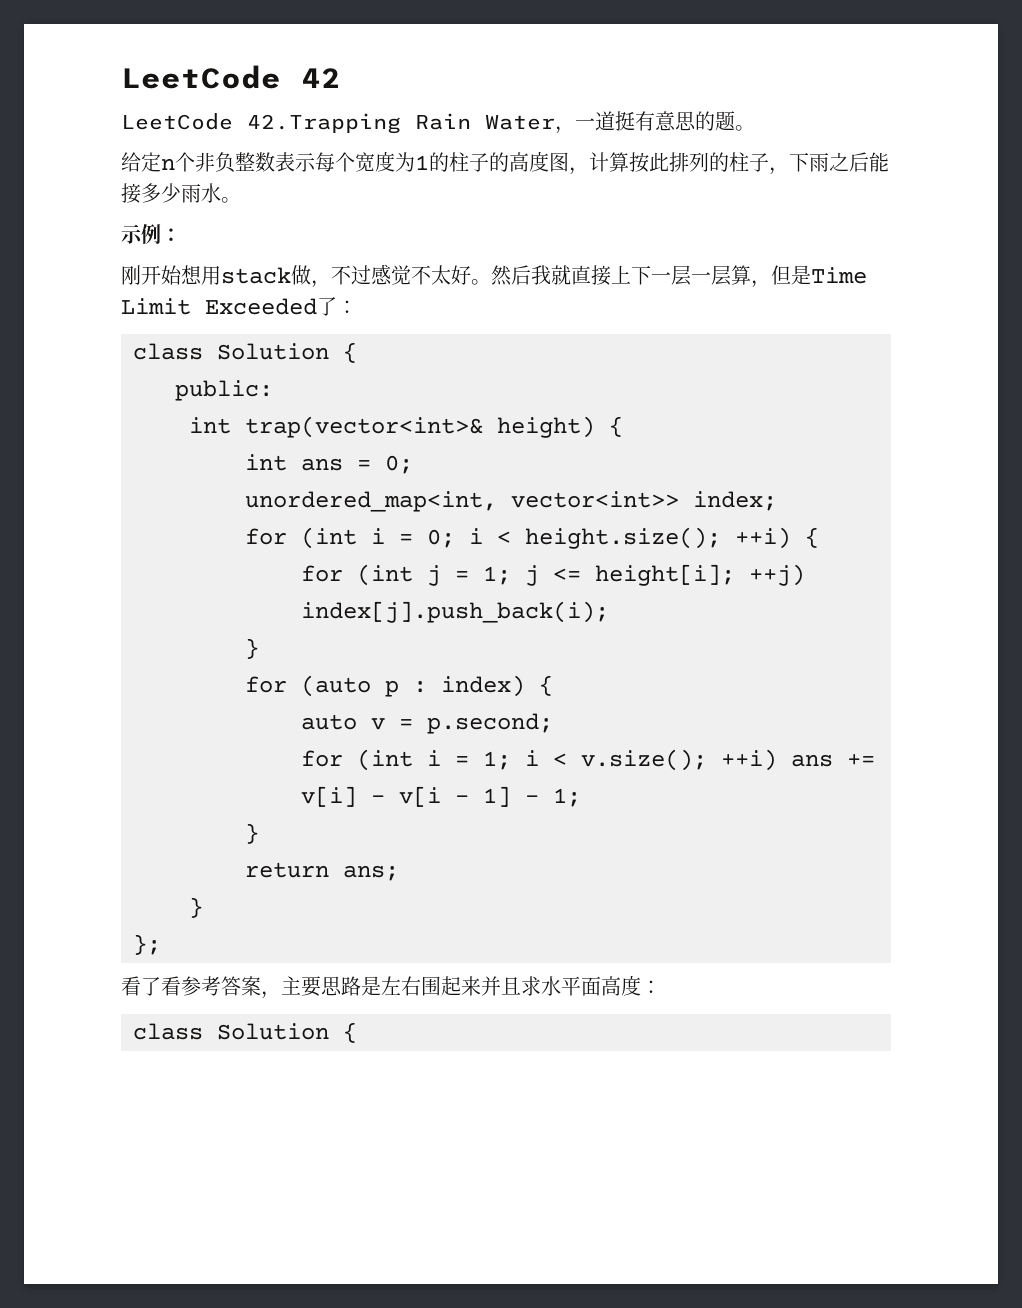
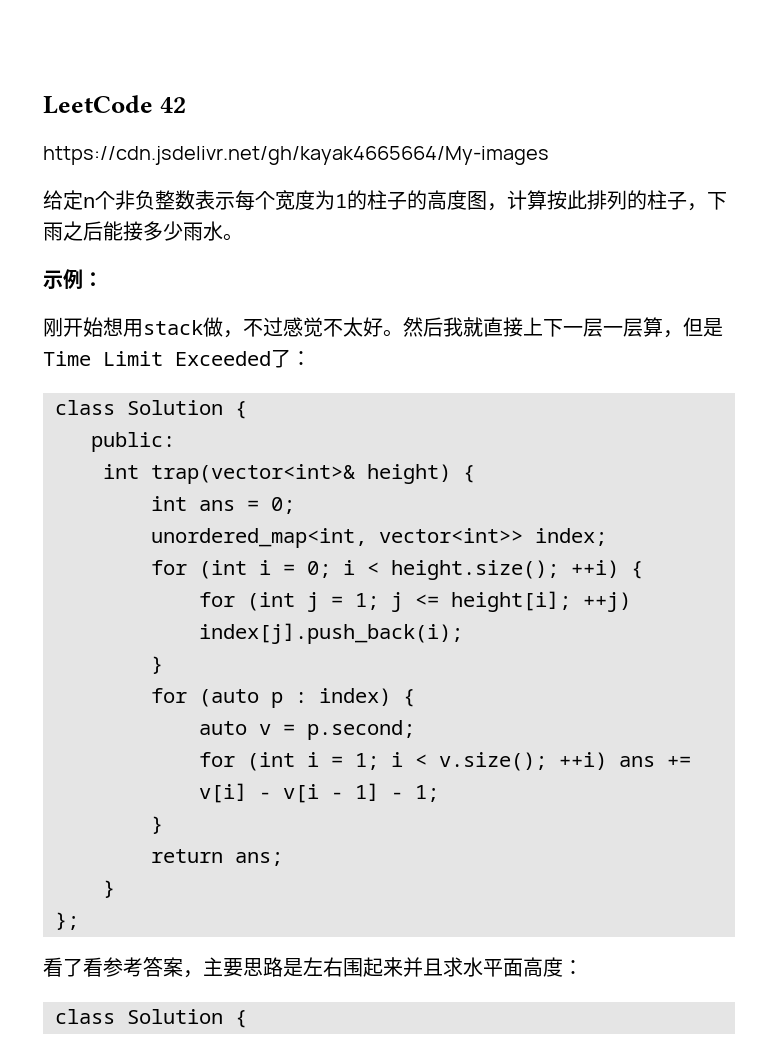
[121,111,755,134] LeetCode 42.Trapping Rain Water，一道挺有意思的题。 -> [43,146,549,165] https://cdn.jsdelivr.net/gh/kayak4665664/My-images

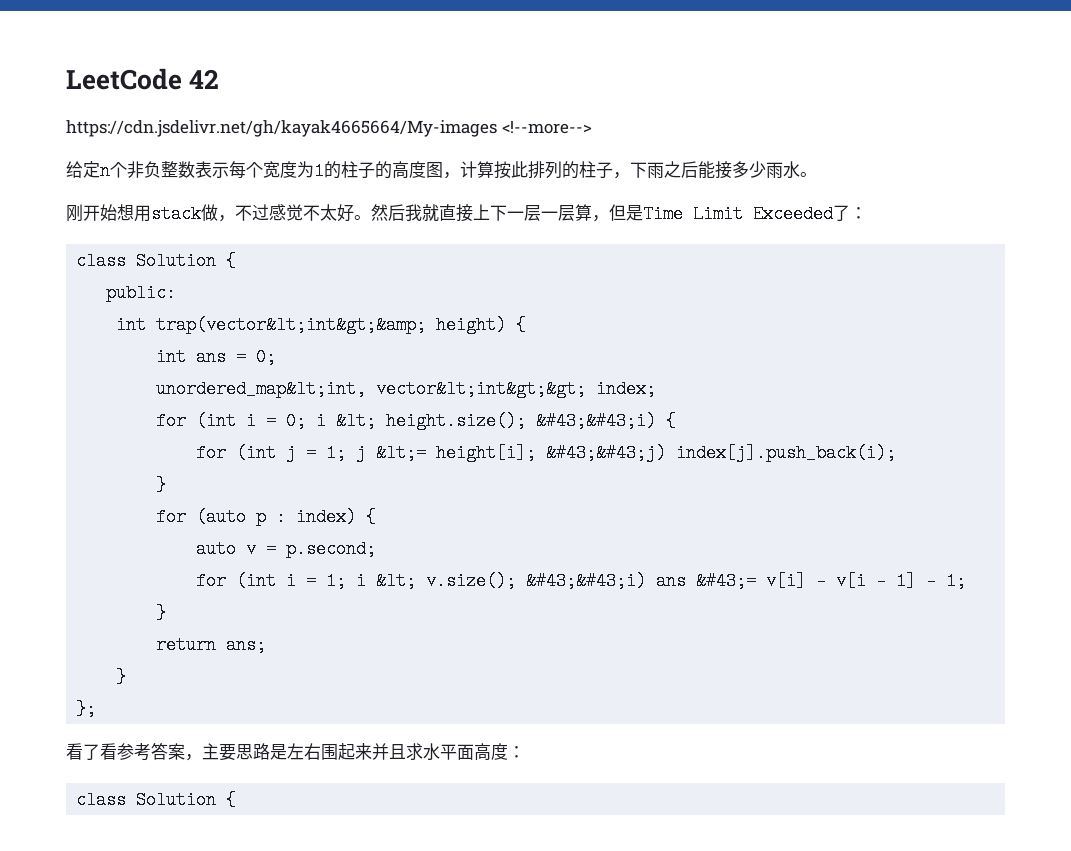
(549, 155) none -> [501,120,592,134] <!--more-->
[43,269,103,289] // 示例： -> (817, 174) none
[151,464,355,484] trap(vector<int>& -> [156,316,427,334] trap(vector&lt;int&gt;&amp;
[151,528,523,548] unordered_map<int, vector<int>> -> [156,380,587,398] unordered_map&lt;int, vector&lt;int&gt;&gt;
[367,560,619,580] < height.size(); ++i) -> [336,412,657,430] &lt; height.size(); &#43;&#43;i)
[415,591,631,612] <= height[i]; ++j) -> [376,444,667,462] &lt;= height[i]; &#43;&#43;j)
[415,752,691,771] < v.size(); ++i) ans += -> [376,572,757,590] &lt; v.size(); &#43;&#43;i) ans &#43;=

